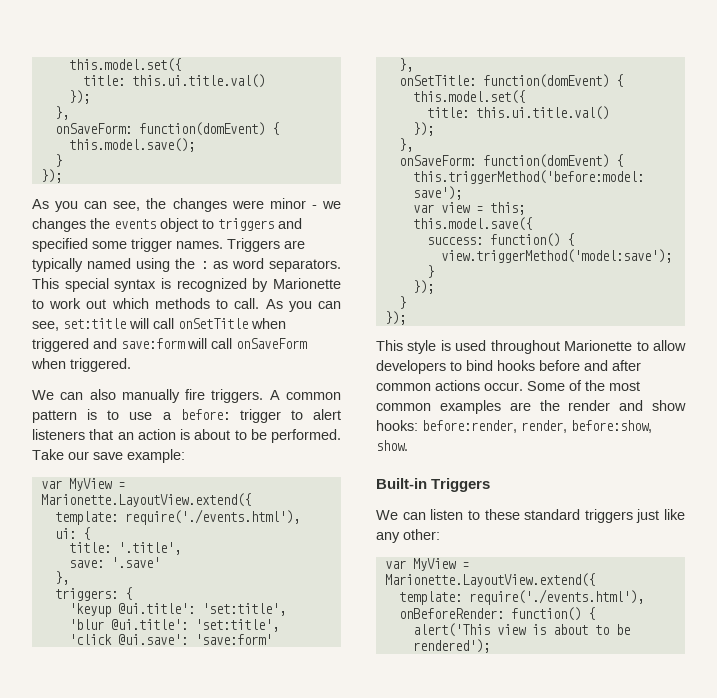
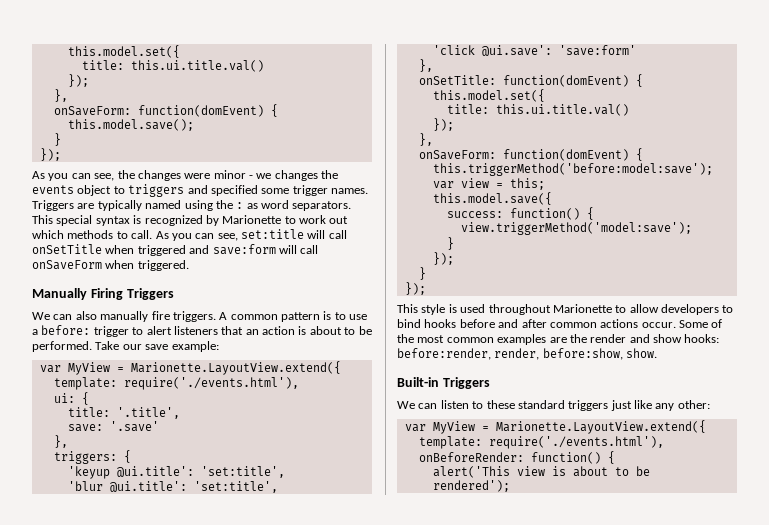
(131, 365) none -> [32,288,174,300] // Manually Firing Triggers

